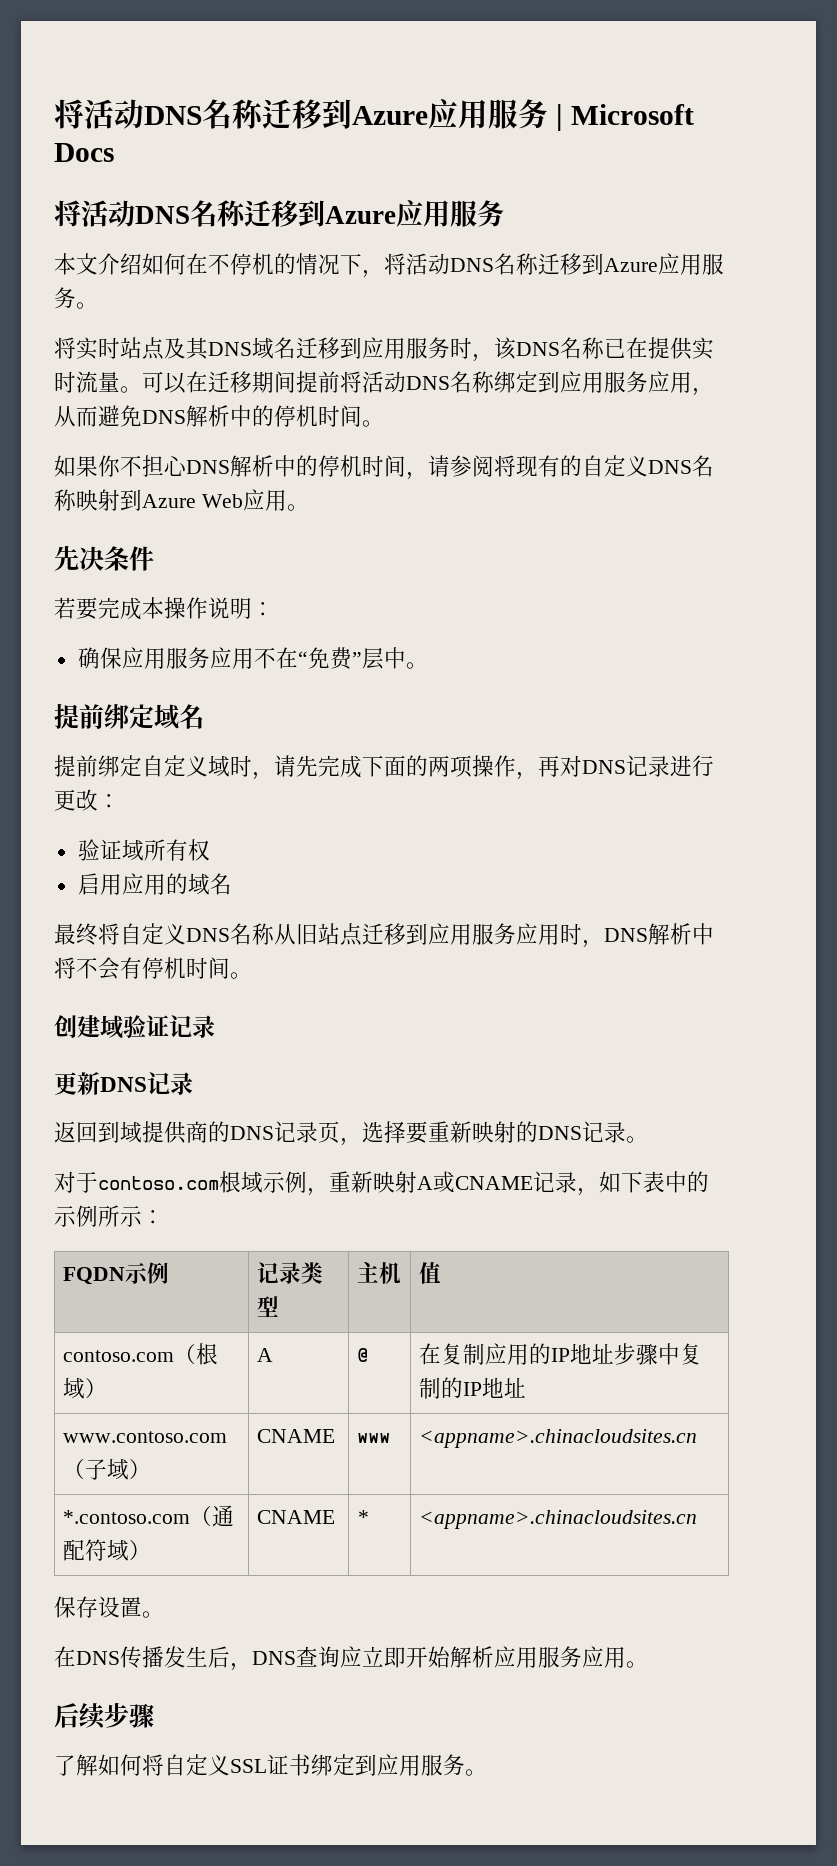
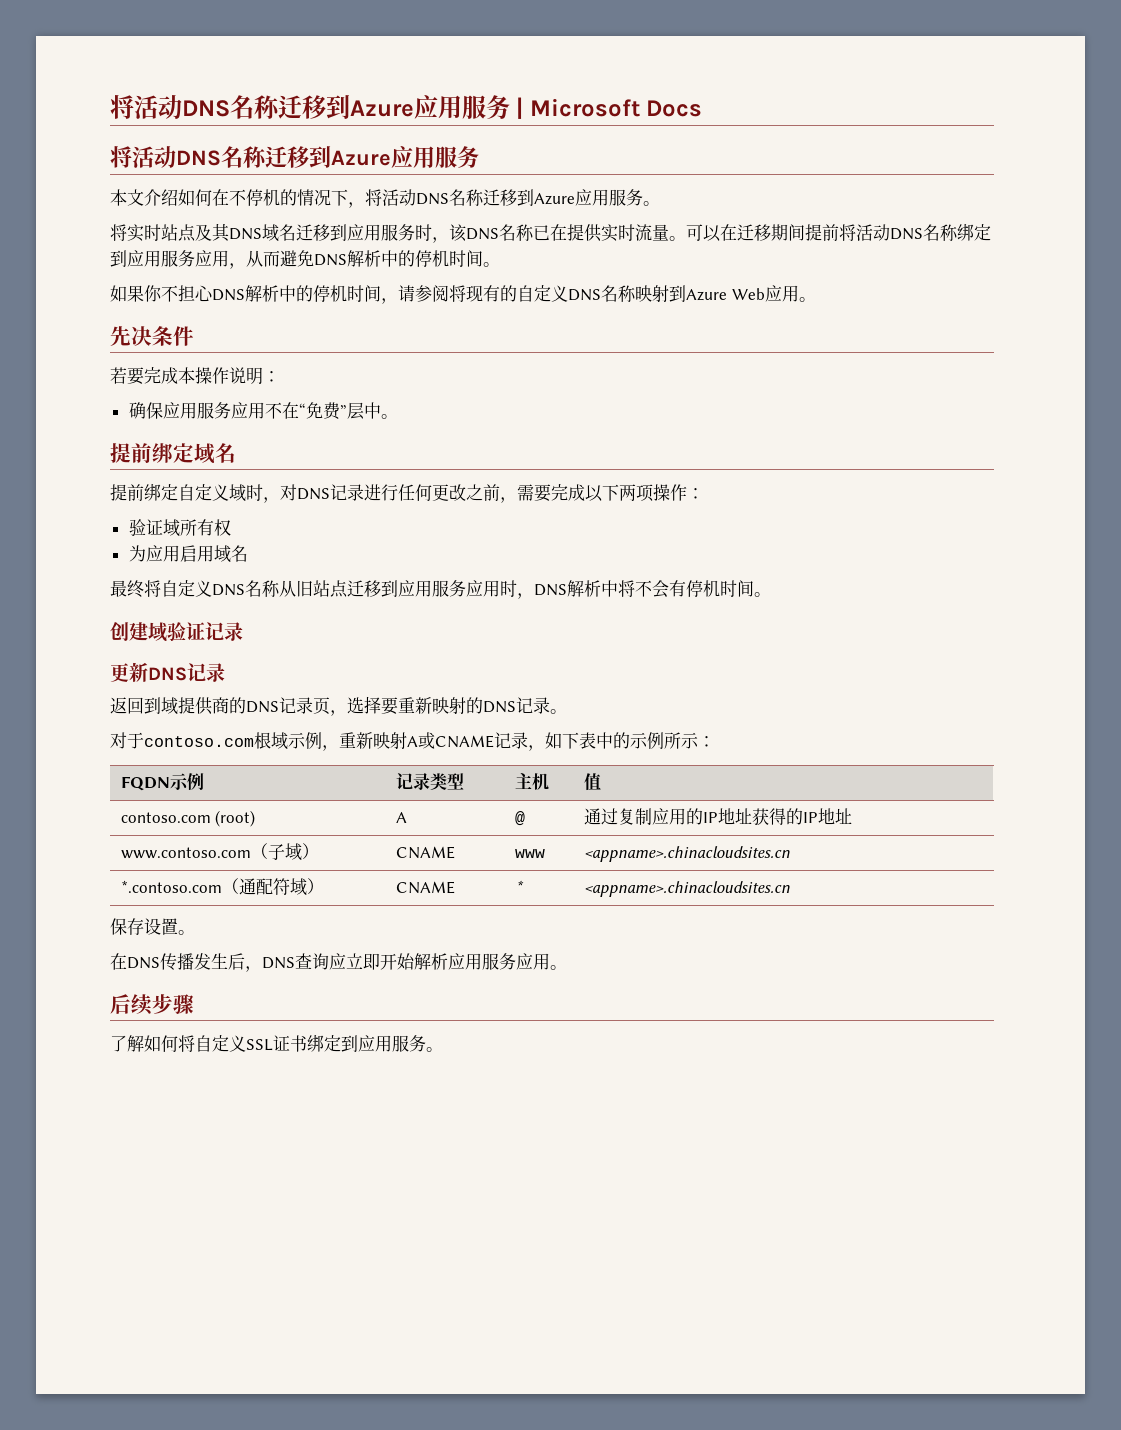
[274,755,714,780] [54,789,98,811] 请先完成下面的两项操作，再对DNS记录进行更改 -> [280,484,687,503] 对DNS记录进行任何更改之前，需要完成以下两项操作
[77,873,188,895] 启用应用的 -> [128,545,214,562] 为应用启用
[174,1343,219,1365] [63,1377,108,1399] （根域） -> [215,810,256,827] (root)
[419,1343,442,1365] 在 -> [583,808,618,825] 通过
[614,1343,703,1365] [419,1377,442,1399] 步骤中复制 -> [751,808,786,825] 获得

